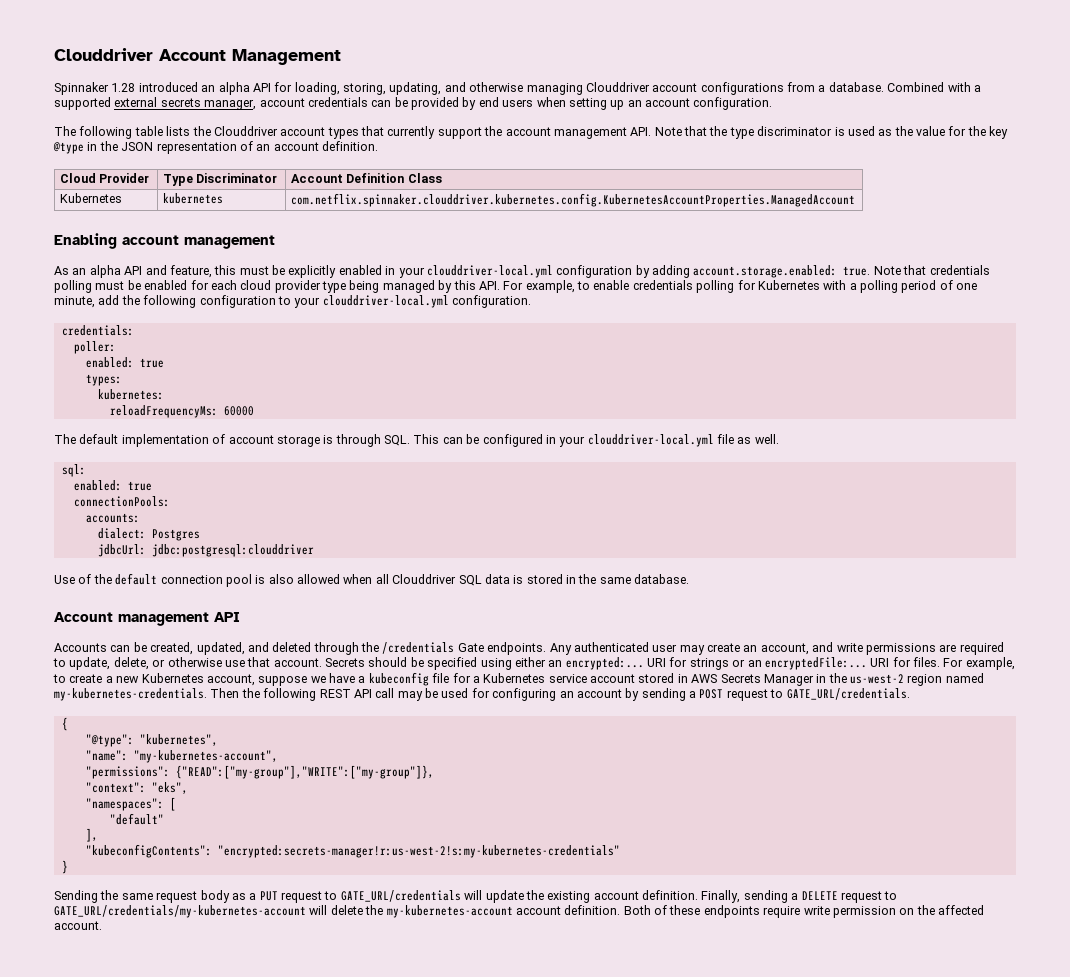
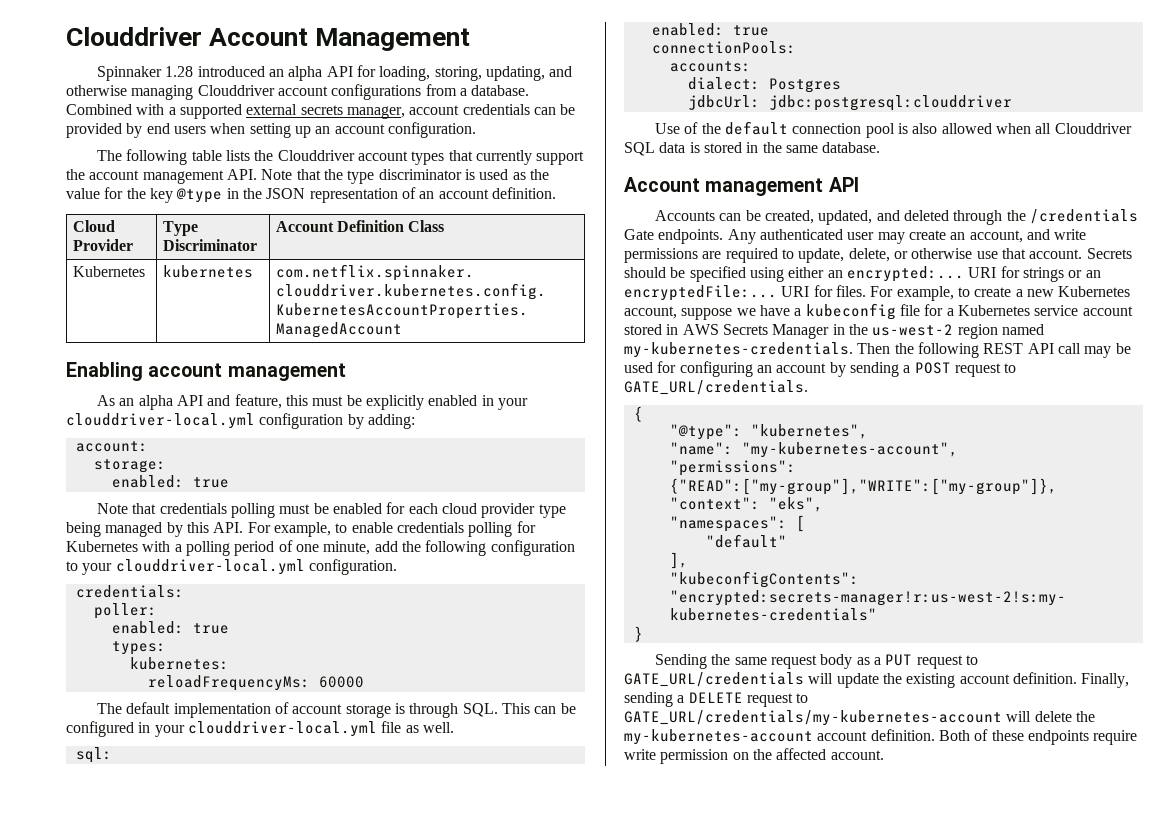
[652,265,871,278] adding account.storage.enabled: true. -> [367,414,415,429] [75,441,148,452] [93,459,166,473] [111,475,229,488] adding: // account: // storage: // enabled: true //

